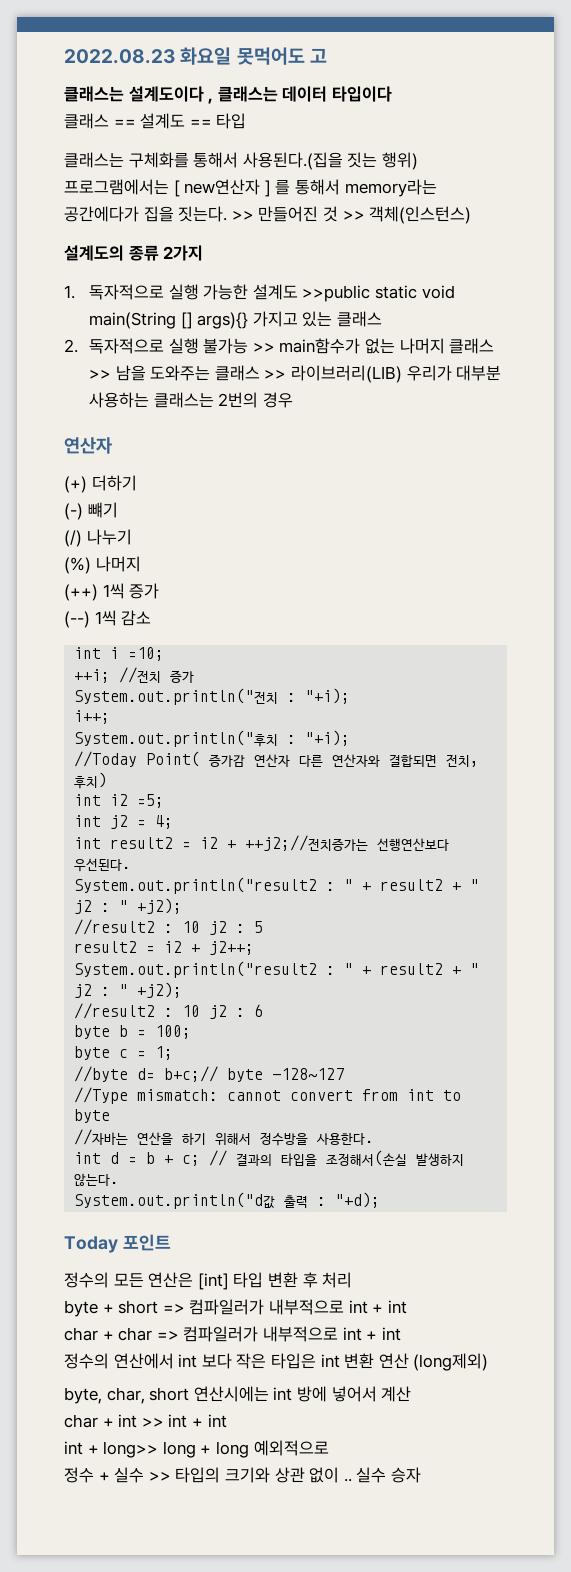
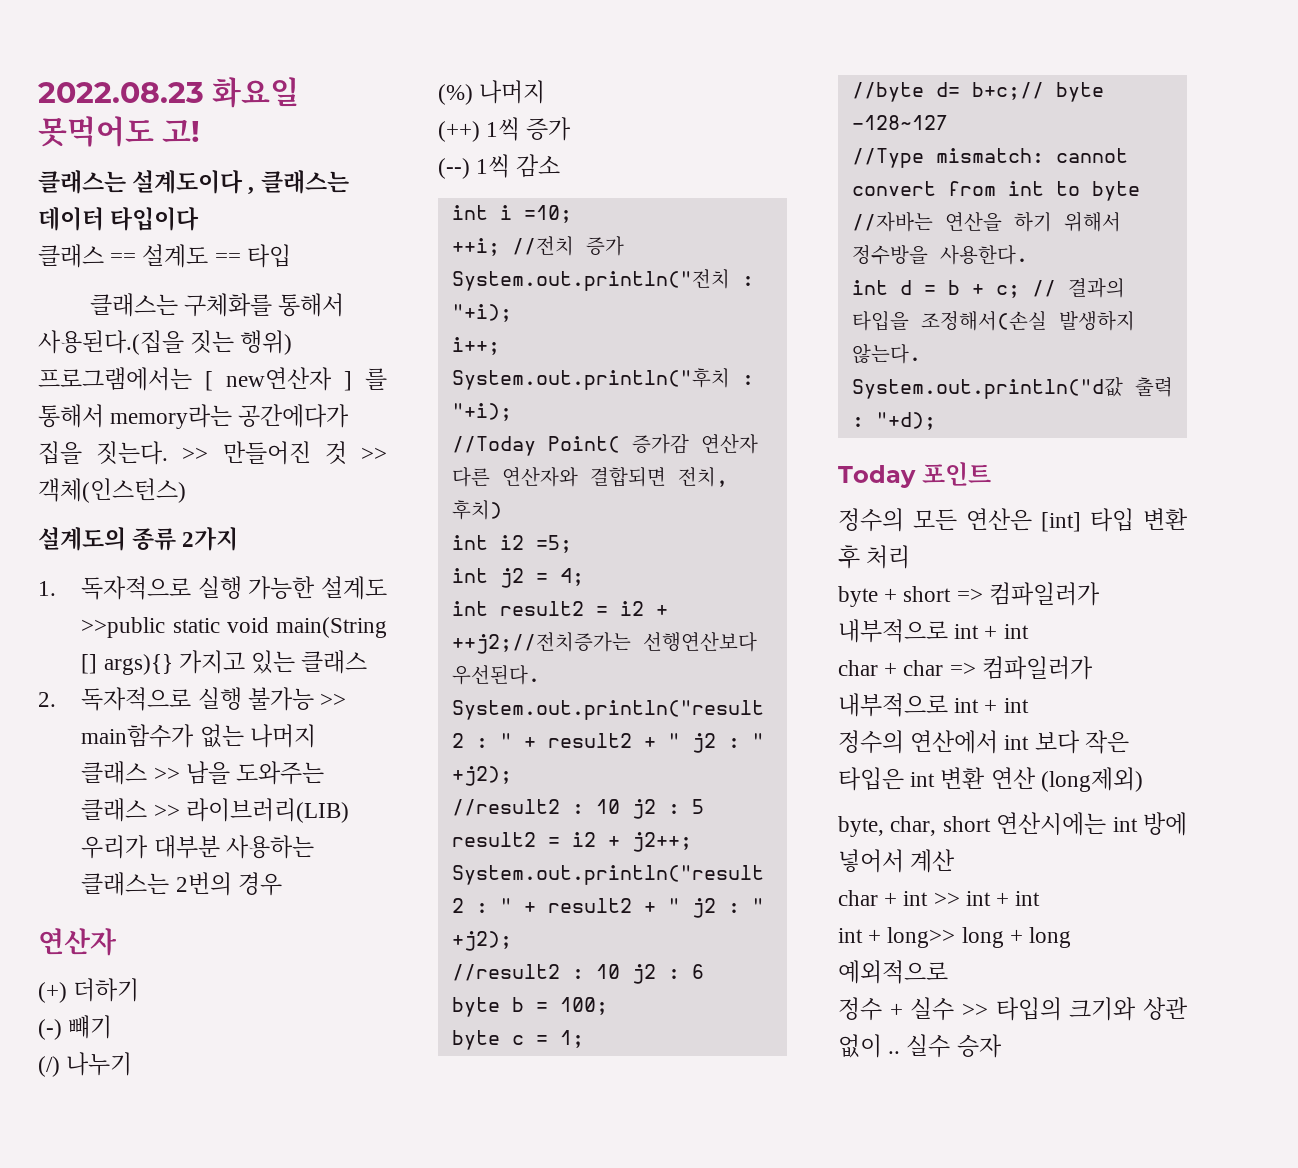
[309,48,327,63] 고 -> [162,119,201,142] 고!

